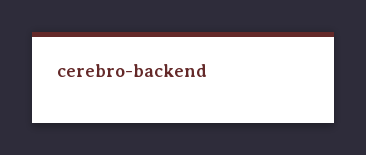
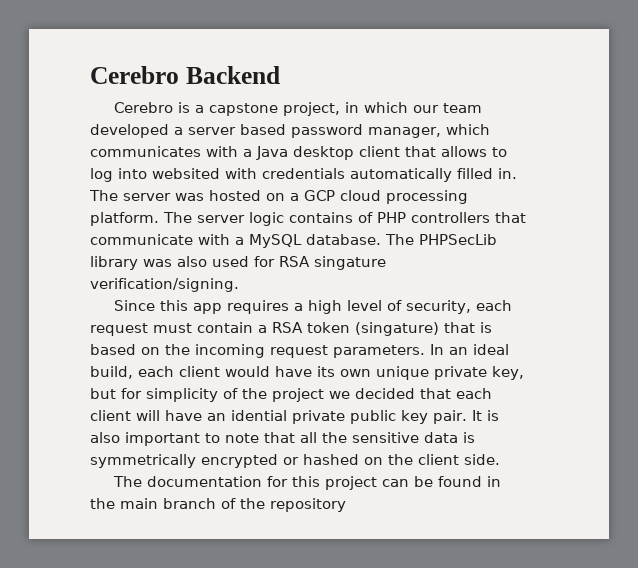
[57,64,207,77] cerebro-backend -> [90,66,280,84] [114,102,483,116] [90,124,490,138] [90,146,507,160] [90,168,517,182] [89,190,468,204] [90,212,526,226] [90,234,497,248] [90,256,386,270] [90,278,239,292] [114,300,513,314] [90,322,492,336] [90,344,509,358] [90,366,524,380] [90,388,492,402] [90,410,499,424] [90,432,475,446] [90,454,500,468] [113,476,502,490] [90,498,346,512] Cerebro Backend // Cerebro is a capstone project, in which our team developed a server based password manager, which communicates with a Java desktop client that allows to log into websited with credentials automatically filled in. The server was hosted on a GCP cloud processing platform. The server logic contains of PHP controllers that communicate with a MySQL database. The PHPSecLib library was also used for RSA singature verification/signing. // Since this app requires a high level of security, each request must contain a RSA token (singature) that is based on the incoming request parameters. In an ideal build, each client would have its own unique private key, but for simplicity of the project we decided that each client will have an idential private public key pair. It is also important to note that all the sensitive data is symmetrically encrypted or hashed on the client side. // The documentation for this project can be found in the main branch of the repository

